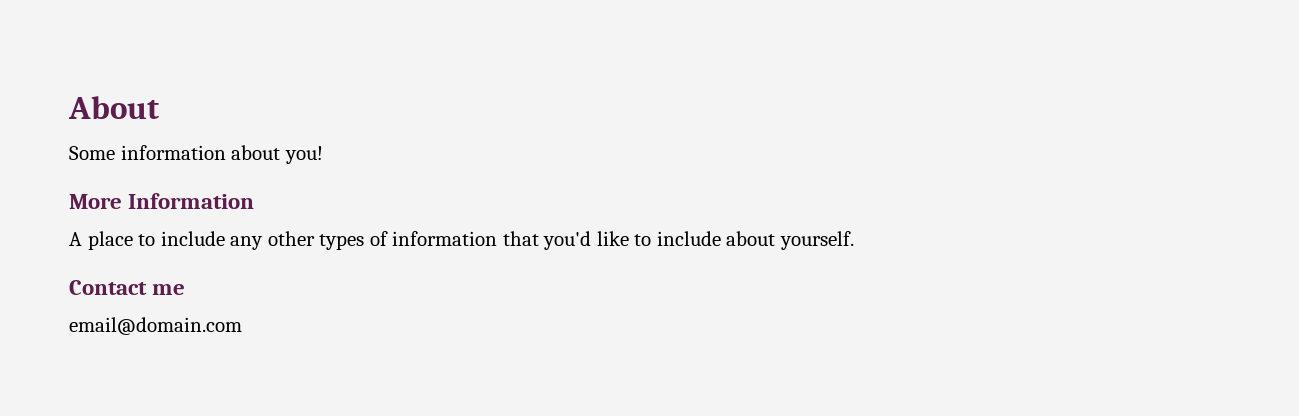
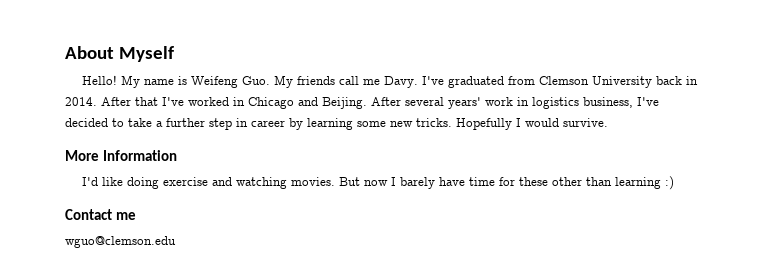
[69,145,323,164] [69,193,255,209] [69,231,855,250] // Some information about you! // More Information // A place to include any other types of information that you'd like to include about yourself. -> [119,46,175,62] [82,75,699,88] [65,97,659,109] [65,118,608,130] [65,150,178,161] [82,176,675,190] Myself // Hello! My name is Weifeng Guo. My friends call me Davy. I've graduated from Clemson University back in 2014. After that I've worked in Chicago and Beijing. After several years' work in logistics business, I've decided to take a further step in career by learning some new tricks. Hopefully I would survive. // More Information // I'd like doing exercise and watching movies. But now I barely have time for these other than learning :)
[69,317,242,335] email@domain.com -> [65,236,176,248] wguo@clemson.edu

